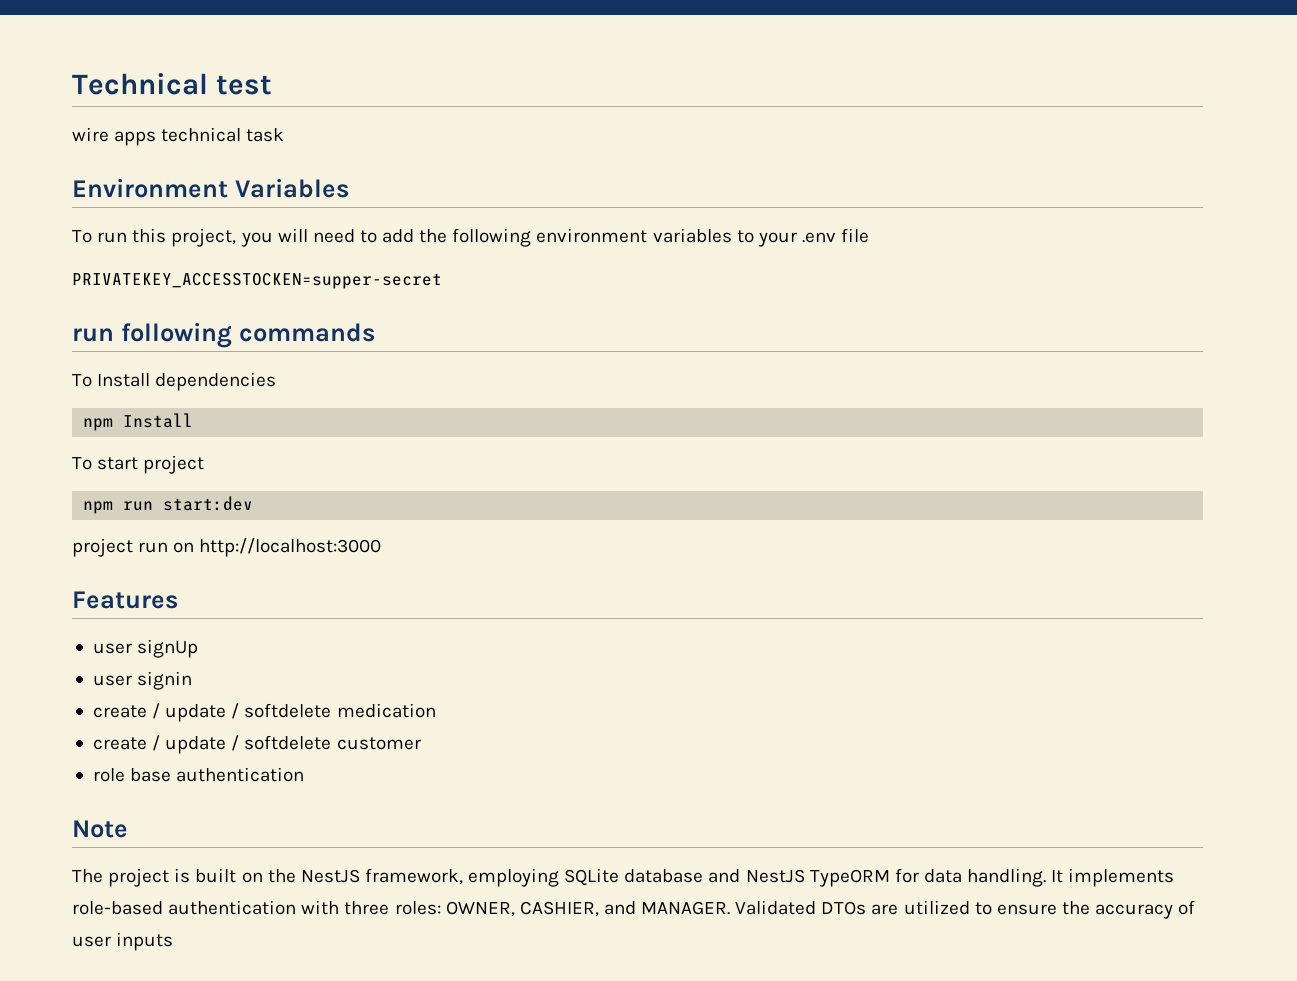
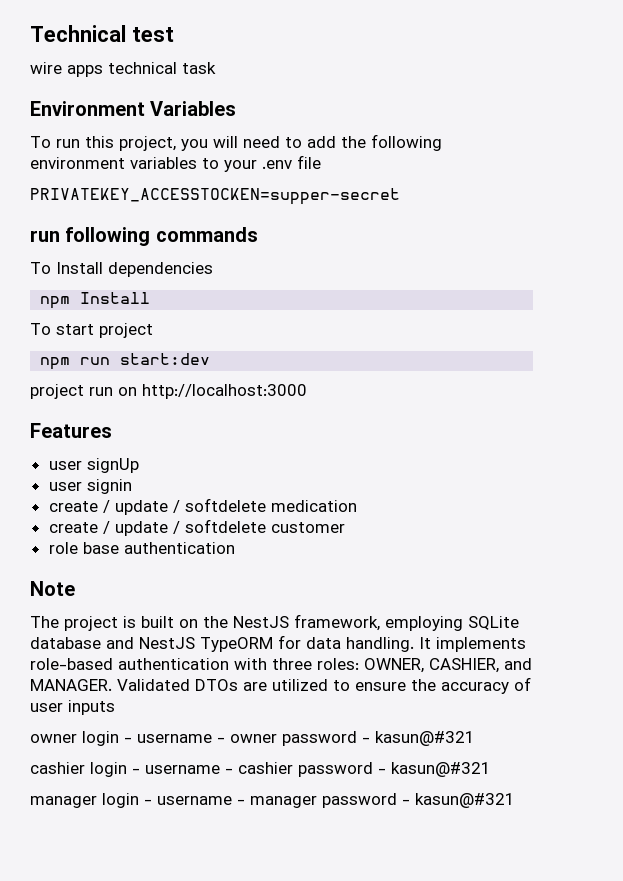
(174, 941) none -> [30,731,475,746] [30,762,491,777] [30,793,515,808] // owner login - username - owner password - kasun@#321 // cashier login - username - cashier password - kasun@#321 // manager login - username - manager password - kasun@#321

